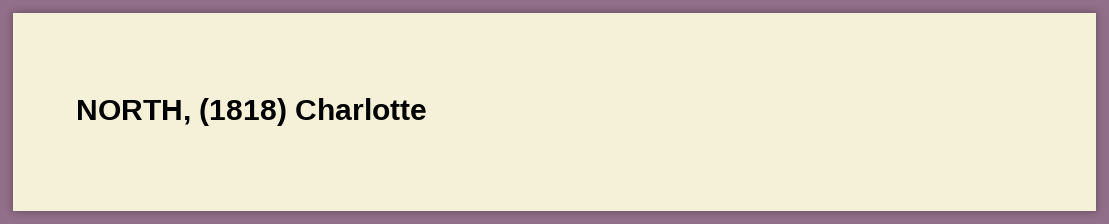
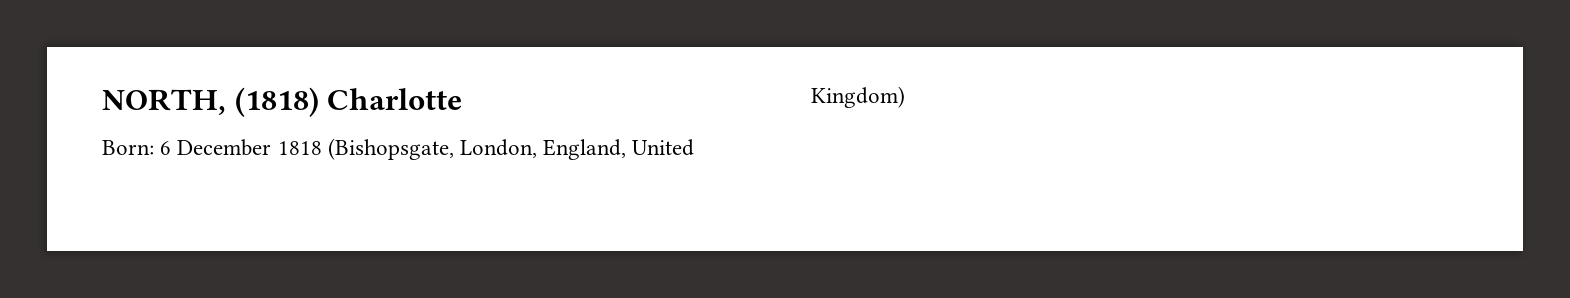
(428, 109) none -> [102,138,695,160] [811,86,905,108] // Born: 6 December 1818 (Bishopsgate, London, England, United Kingdom)

